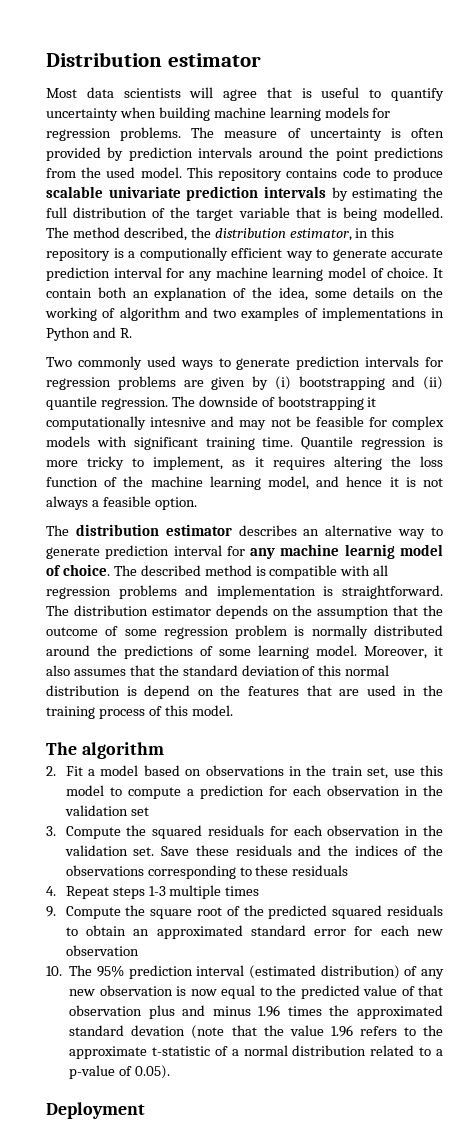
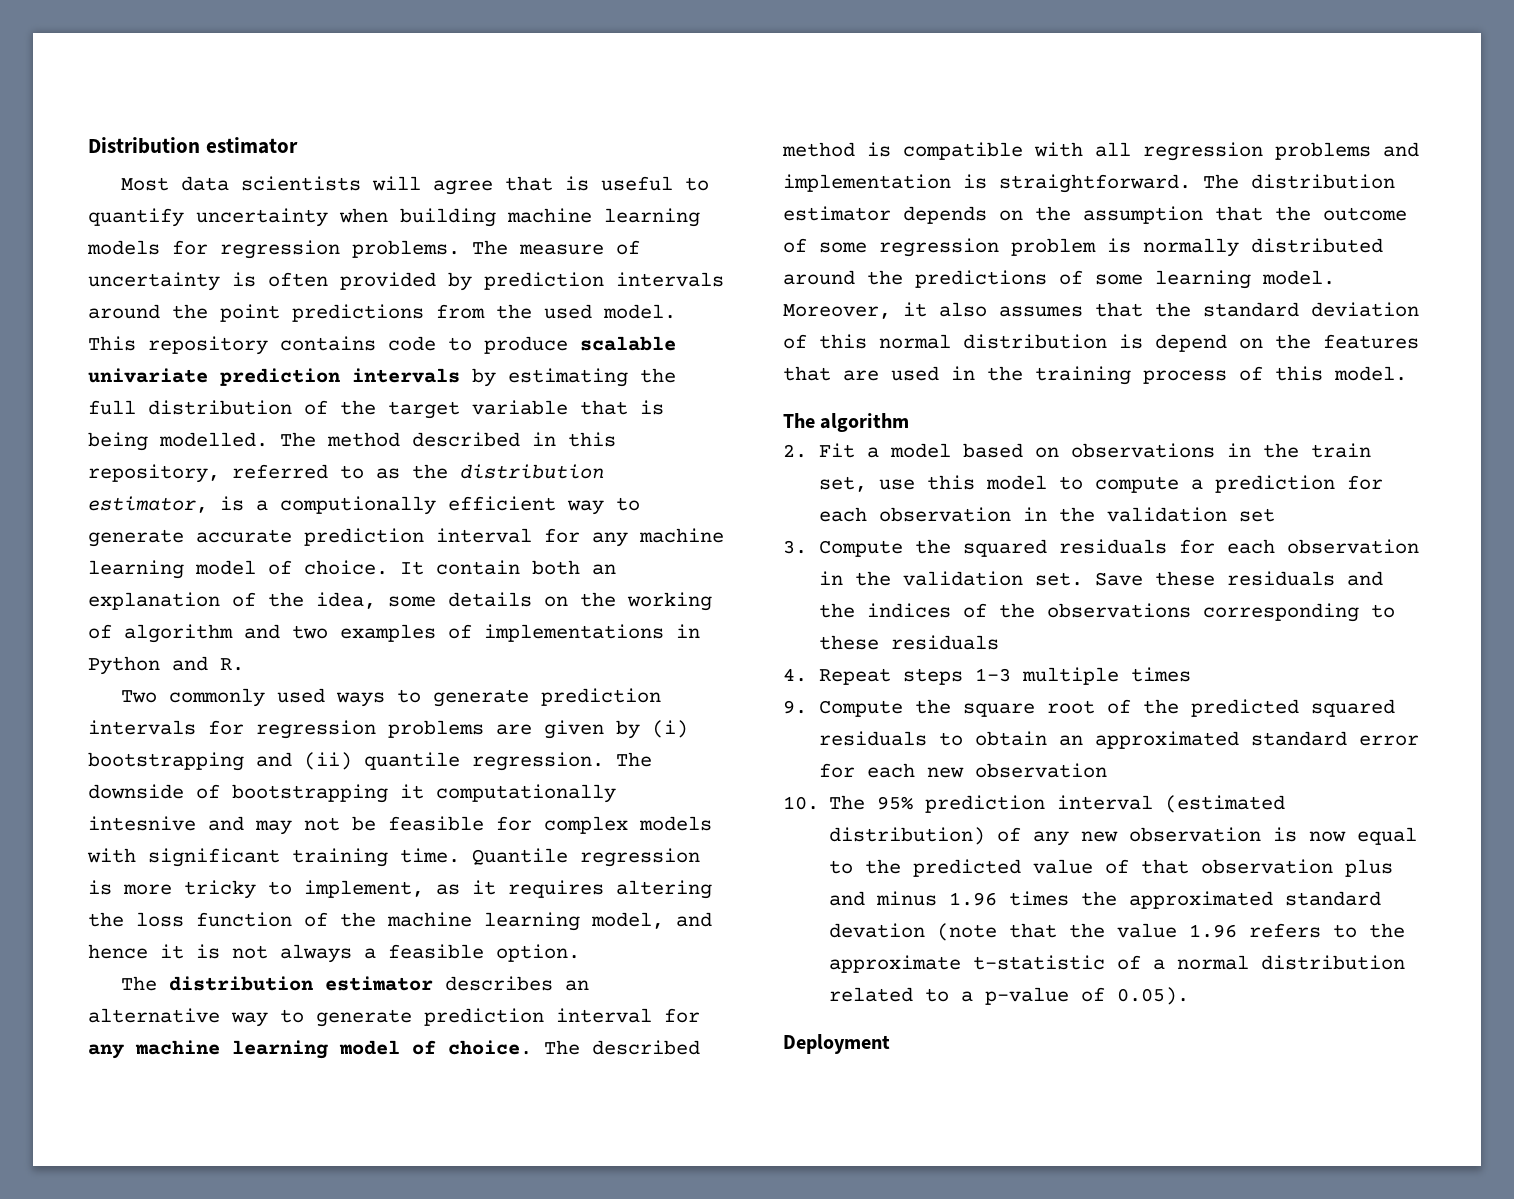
[123,227,395,241] [46,248,110,261] described, the distribution estimator, in this repository -> [412,432,616,447] [88,464,604,483] [88,496,208,513] described in this repository, referred to as the distribution estimator,
[344,544,395,559] learnig -> [232,1040,328,1059] learning

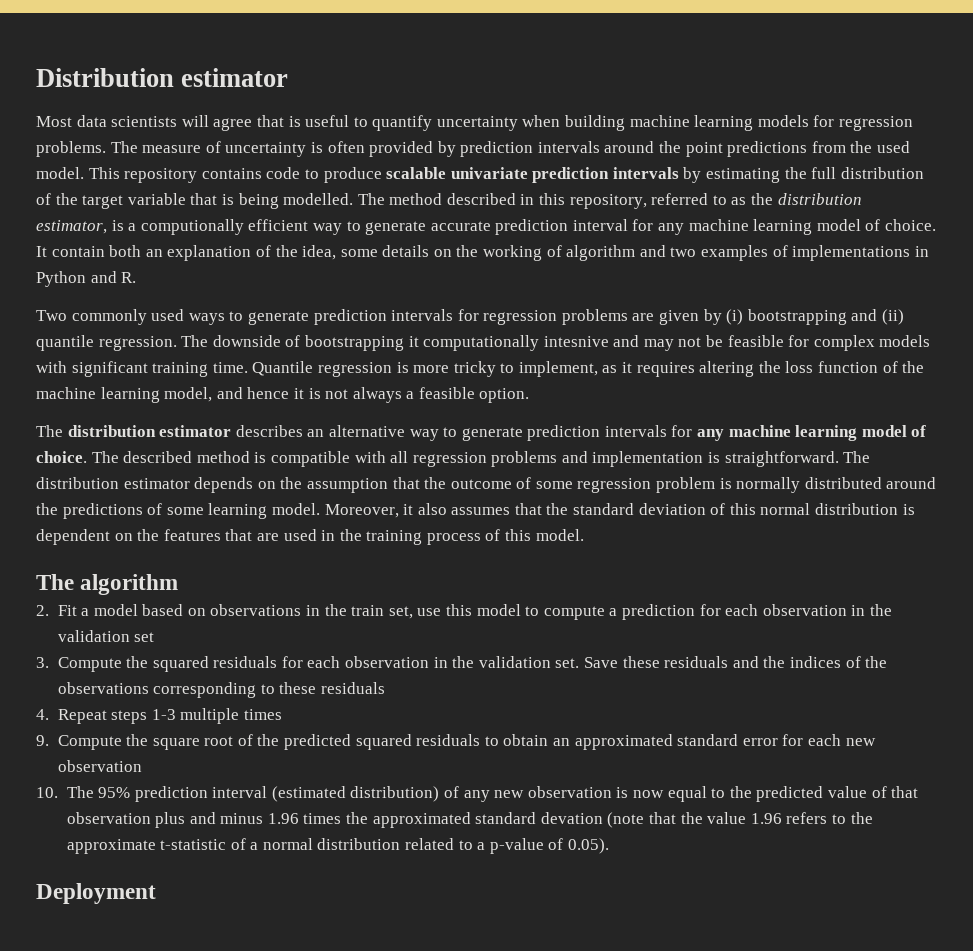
[556,1008,652,1023] interval -> [604,425,667,437] intervals
[1155,334,1227,352] depend -> [36,529,110,545] dependent

